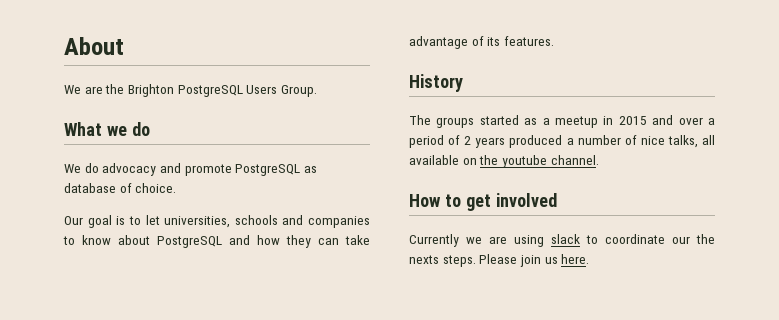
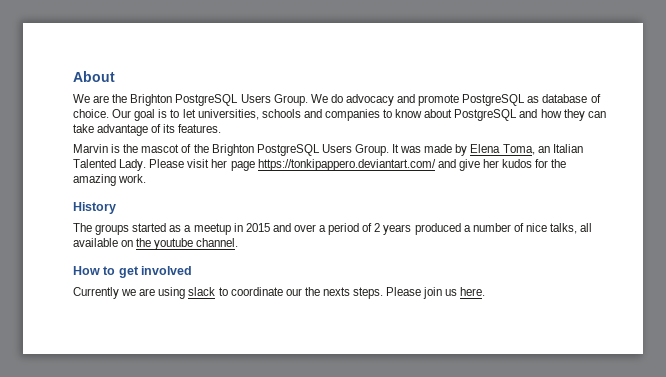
[64,122,150,136] // What we do // -> (308, 100) none
(177, 188) // -> (109, 113) none
(554, 41) none -> [73,144,583,156] [73,159,567,171] [73,174,147,186] // Marvin is the mascot of the Brighton PostgreSQL Users Group. It was made by Elena Toma, an Italian Talented Lady. Please visit her page https://tonkipappero.deviantart.com/ and give her kudos for the amazing work.

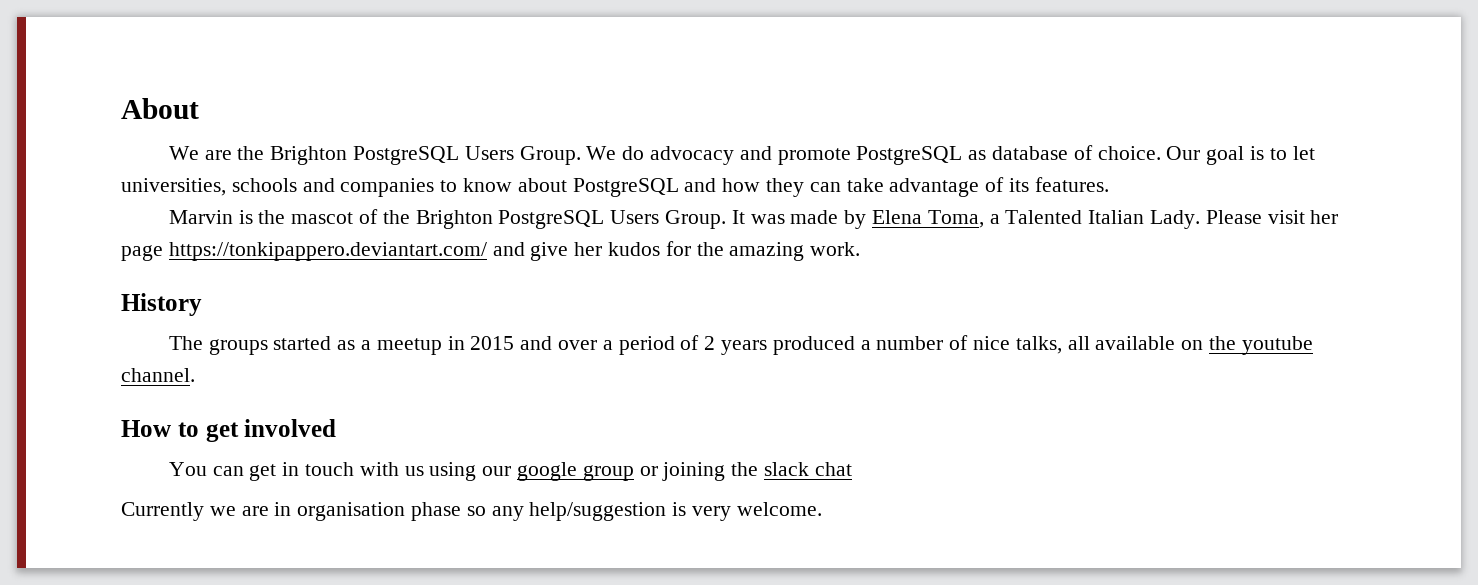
[537,144,583,153] [73,159,116,168] an Italian Talented -> [989,210,1145,224] a Talented Italian
[73,287,486,299] Currently we are using slack to coordinate our the nexts steps. Please join us here. -> [168,462,852,481] [121,502,822,521] You can get in touch with us using our google group or joining the slack chat // Currently we are in organisation phase so any help/suggestion is very welcome.

